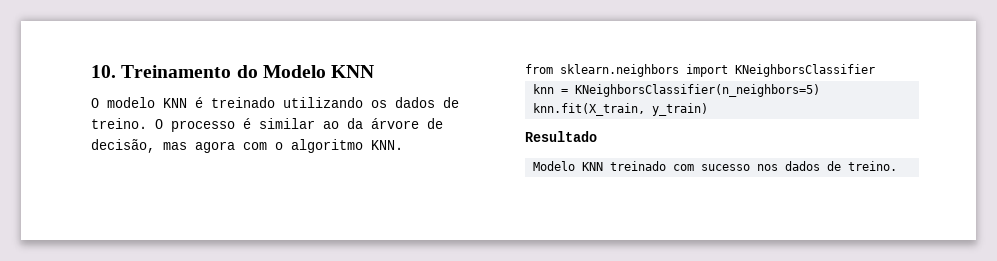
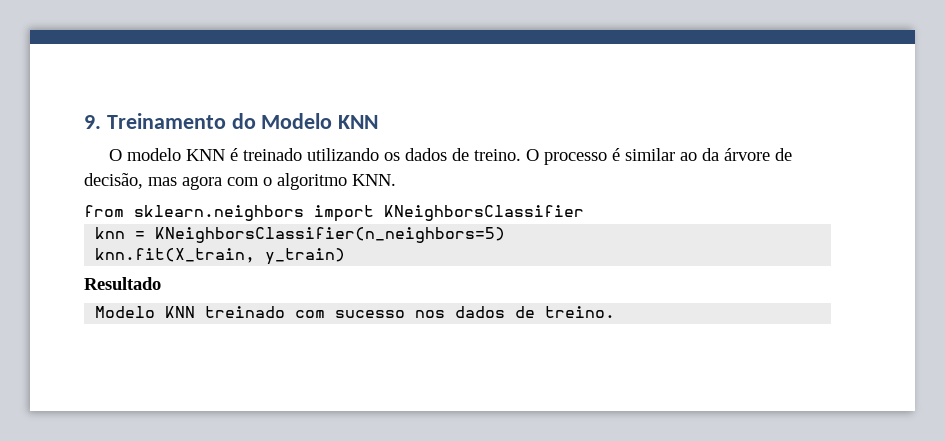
[91,65,116,78] 10. -> [84,115,101,129] 9.

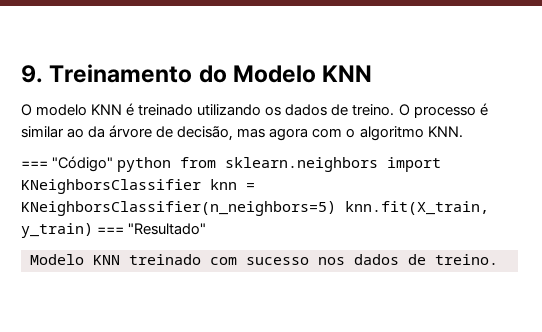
(396, 180) none -> [21,156,172,172] === "Código" python
(584, 213) // -> (201, 186) none
(506, 235) // -> (336, 208) none
[84,277,161,290] // Resultado -> [97,223,207,235] === "Resultado"

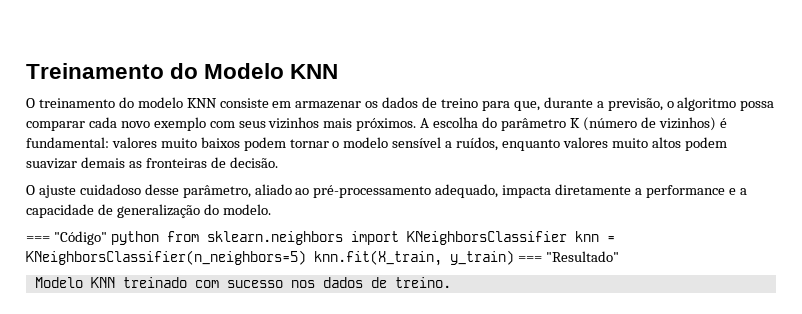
[21,65,43,83] 9. -> (26, 71) none
[36,103,488,118] [21,125,463,141] modelo KNN é treinado utilizando os dados de treino. O processo é similar ao da árvore de decisão, mas agora com o algoritmo KNN. -> [38,97,775,111] [26,117,727,131] [26,137,727,151] [26,157,278,169] [26,184,747,198] [26,204,271,218] treinamento do modelo KNN consiste em armazenar os dados de treino para que, durante a previsão, o algoritmo possa comparar cada novo exemplo com seus vizinhos mais próximos. A escolha do parâmetro K (número de vizinhos) é fundamental: valores muito baixos podem tornar o modelo sensível a ruídos, enquanto valores muito altos podem suavizar demais as fronteiras de decisão. // O ajuste cuidadoso desse parâmetro, aliado ao pré-processamento adequado, impacta diretamente a performance e a capacidade de generalização do modelo.

